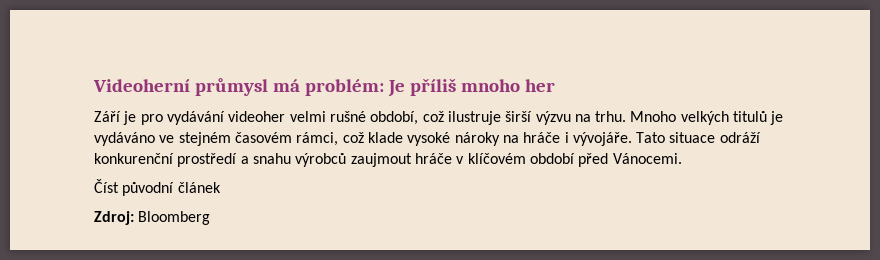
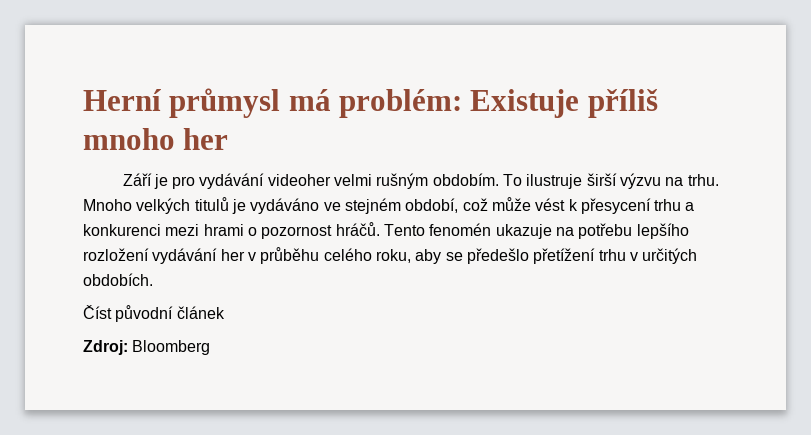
[93,79,190,92] Videoherní -> [83,89,161,111] Herní
[387,80,405,97] Je -> [470,89,580,118] Existuje
[329,111,444,125] rušné období, což -> [376,173,523,189] rušným obdobím. To
[234,132,761,146] [94,153,682,167] časovém rámci, což klade vysoké nároky na hráče i vývojáře. Tato situace odráží konkurenční prostředí a snahu výrobců zaujmout hráče v klíčovém období před Vánocemi. -> [405,197,695,214] [83,222,689,239] [83,247,698,264] [83,273,153,286] období, což může vést k přesycení trhu a konkurenci mezi hrami o pozornost hráčů. Tento fenomén ukazuje na potřebu lepšího rozložení vydávání her v průběhu celého roku, aby se předešlo přetížení trhu v určitých obdobích.

